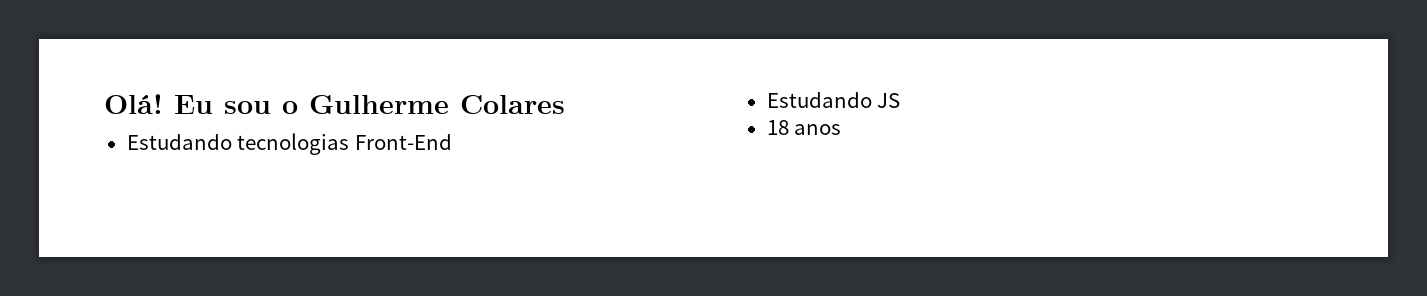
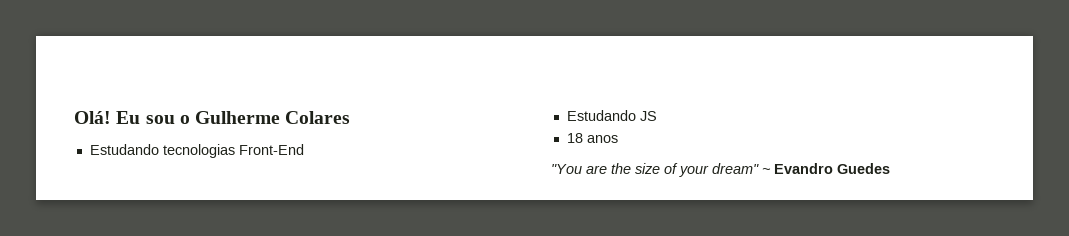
(842, 129) none -> [551,163,890,177] // "You are the size of your dream" ~ Evandro Guedes

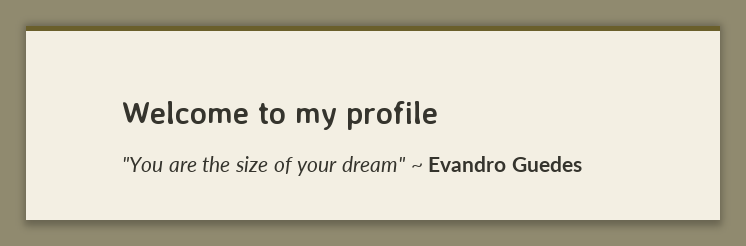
[74,111,351,124] [89,144,304,158] [566,110,657,121] [566,133,618,143] Olá! Eu sou o Gulherme Colares // Estudando tecnologias Front-End // Estudando JS // 18 anos -> [122,101,438,130] Welcome to my profile

